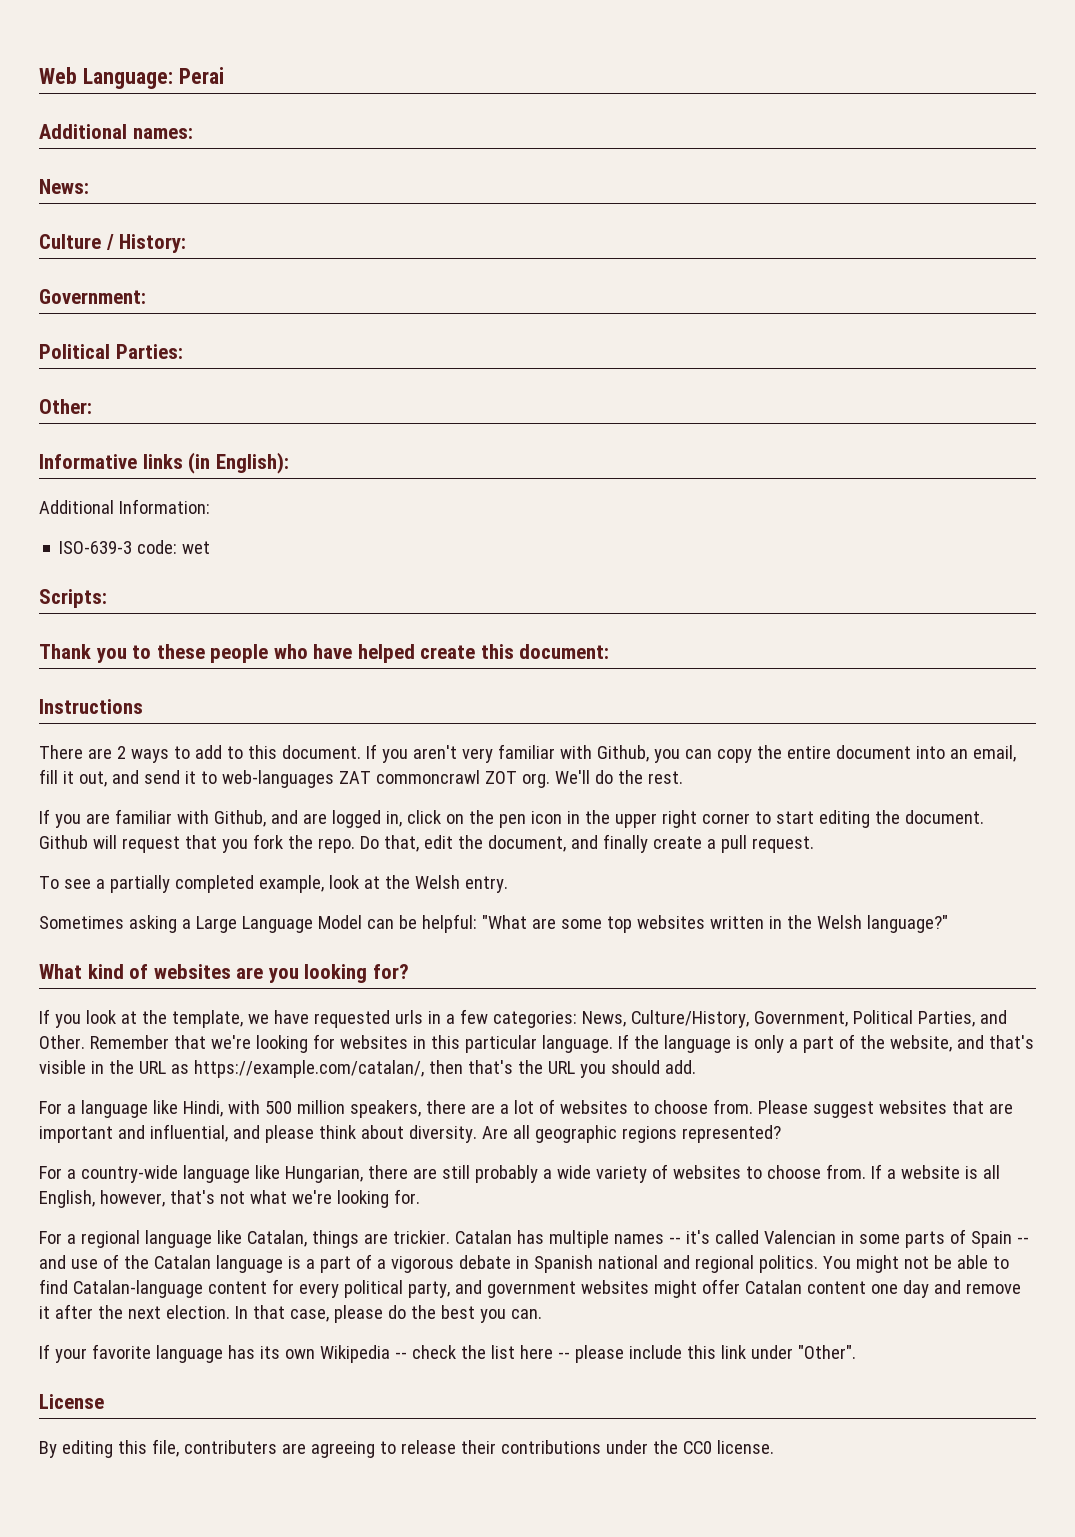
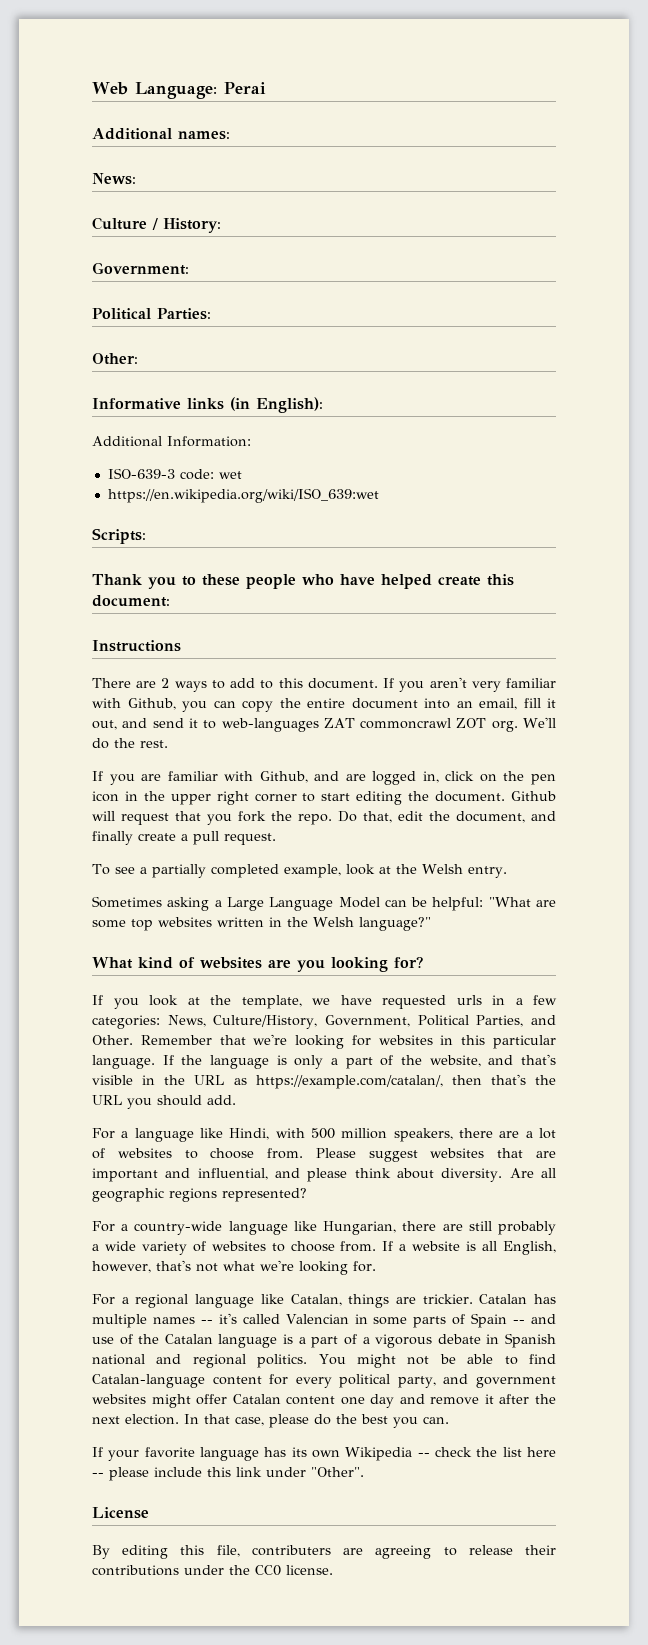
(211, 547) none -> [107,488,379,503] // https://en.wikipedia.org/wiki/ISO_639:wet

